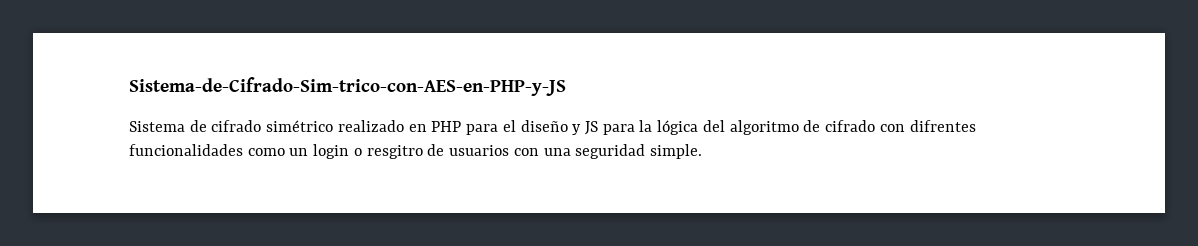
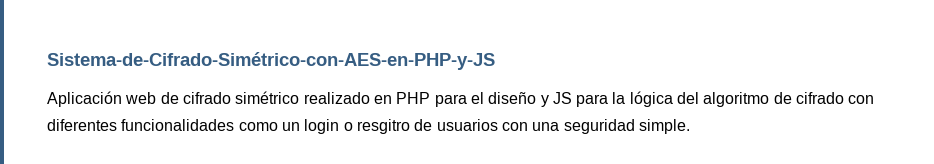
[129,77,566,96] [129,121,185,132] Sistema-de-Cifrado-Sim-trico-con-AES-en-PHP-y-JS // Sistema -> [47,52,495,70] [47,91,157,107] Sistema-de-Cifrado-Simétrico-con-AES-en-PHP-y-JS // Aplicación web
[909,120,976,132] difrentes -> [47,119,117,131] diferentes

